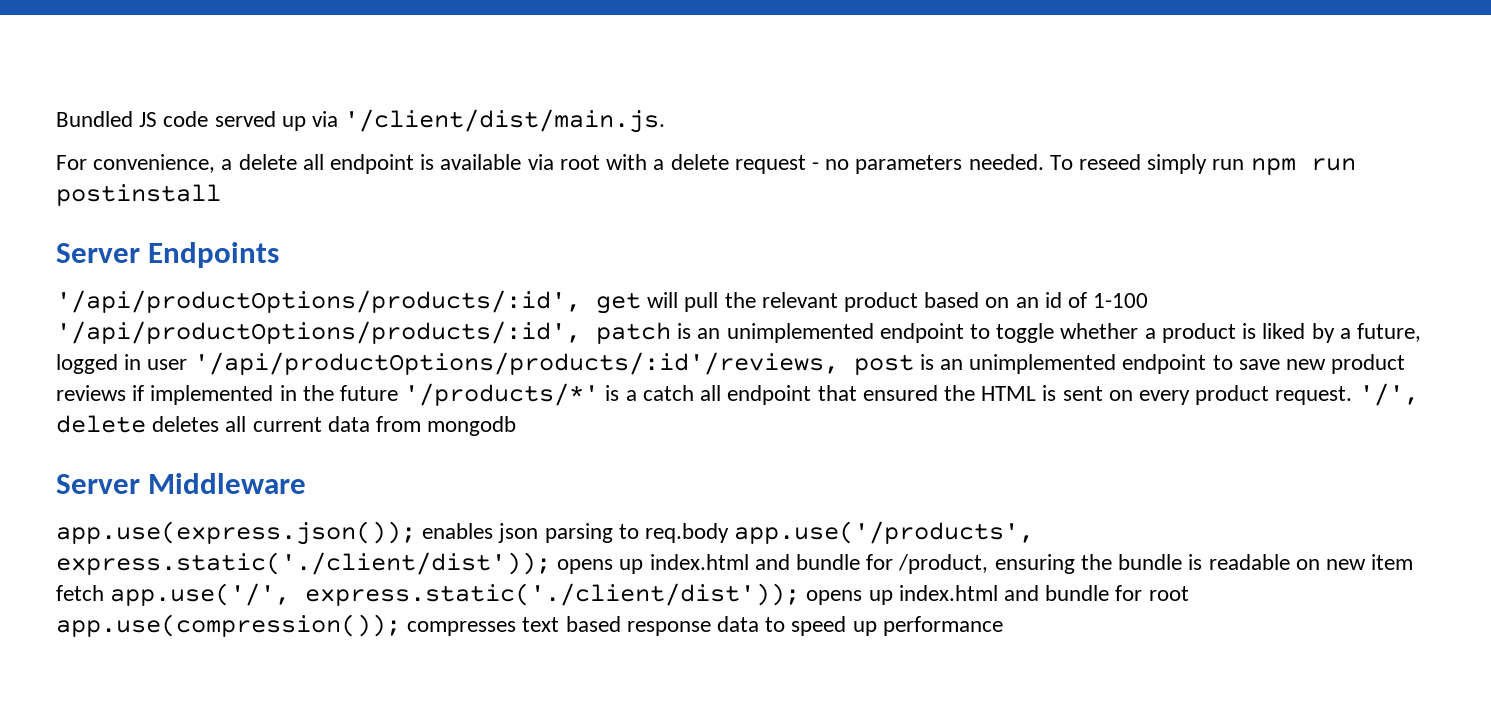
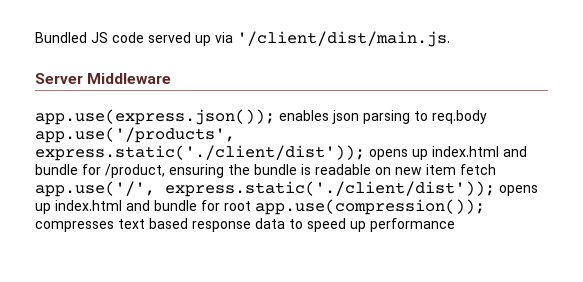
[56,154,1356,175] [56,184,221,206] [56,242,280,268] [56,290,1149,314] [56,321,1421,344] [56,352,1406,375] [56,383,1419,406] [56,415,517,436] // For convenience, a delete all endpoint is available via root with a delete request - no parameters needed. To reseed simply run npm run postinstall // Server Endpoints // '/api/productOptions/products/:id', get will pull the relevant product based on an id of 1-100 '/api/productOptions/products/:id', patch is an unimplemented endpoint to toggle whether a product is liked by a future, logged in user '/api/productOptions/products/:id'/reviews, post is an unimplemented endpoint to save new product reviews if implemented in the future '/products/*' is a catch all endpoint that ensured the HTML is sent on every product request. '/', delete deletes all current data from mongodb -> (450, 39) none

